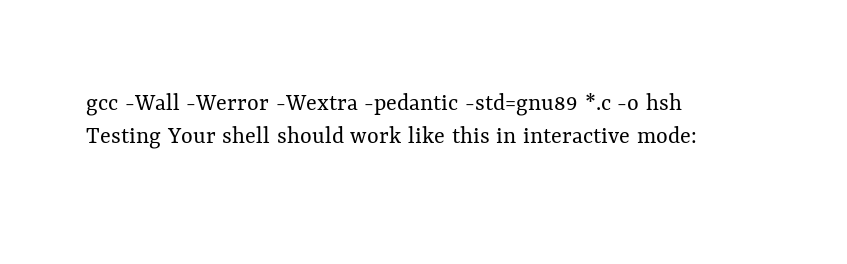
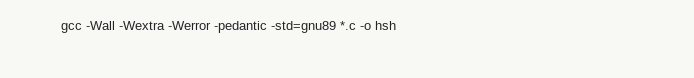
[186,95,358,110] -Werror -Wextra -> [119,21,211,30] -Wextra -Werror
[86,126,697,149] Testing Your shell should work like this in interactive mode: -> (396, 25) none

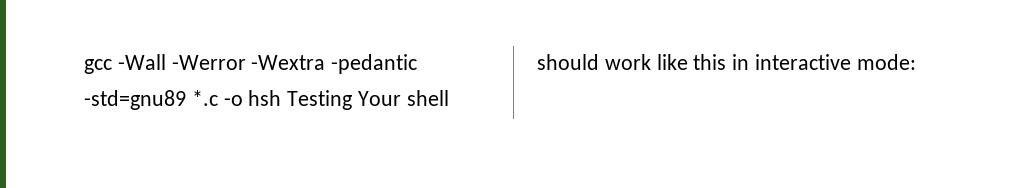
[119,21,211,30] -Wextra -Werror -> [171,55,326,70] -Werror -Wextra
(396, 25) none -> [287,90,449,110] [537,54,916,70] Testing Your shell should work like this in interactive mode:

